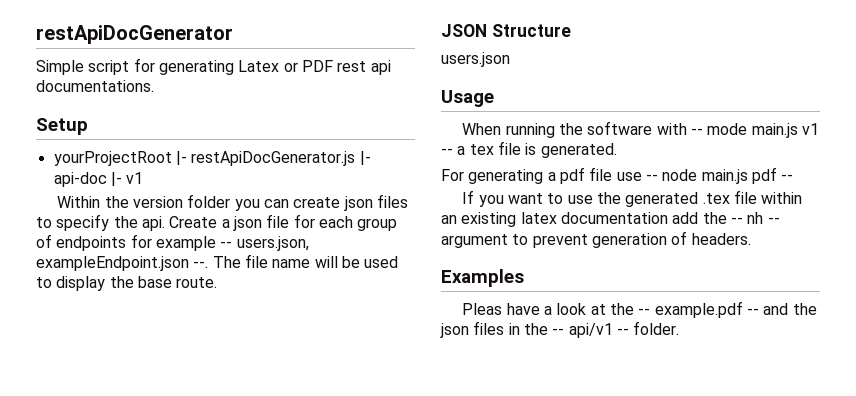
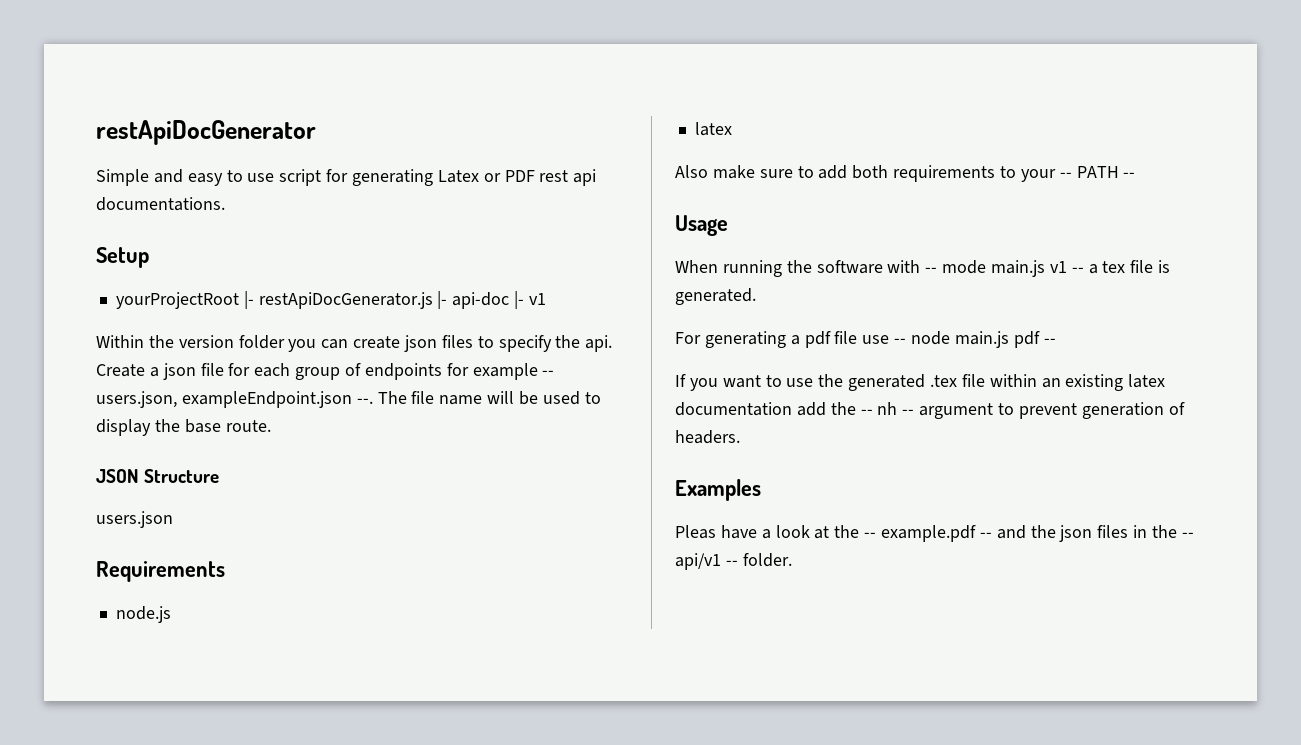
(84, 67) none -> [153,169,275,186] and easy to use
(510, 59) none -> [96,561,225,582] [115,606,171,623] [694,122,732,136] [675,165,1136,182] // Requirements // node.js // latex // Also make sure to add both requirements to your -- PATH --

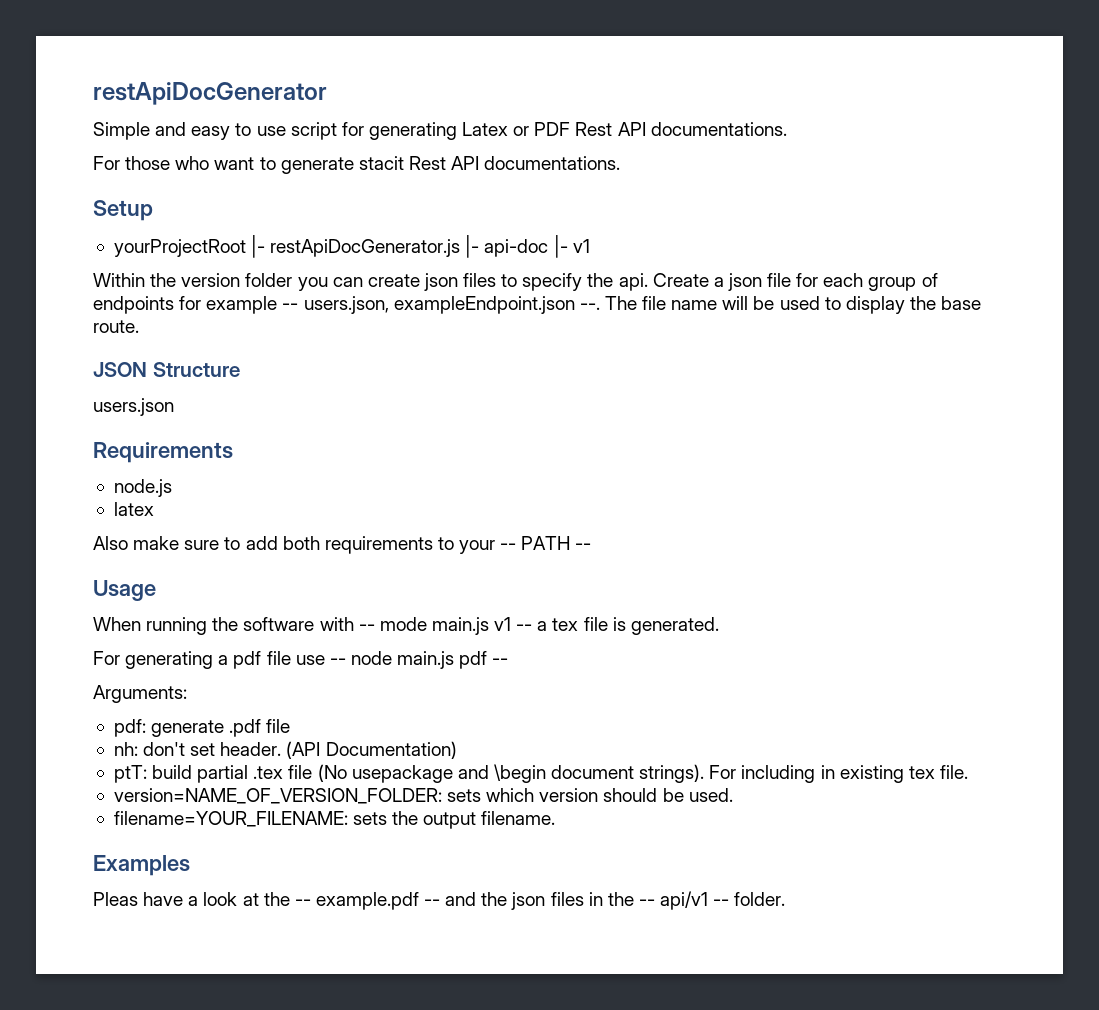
[539,169,597,186] rest api -> [575,122,787,136] [93,156,480,174] Rest API documentations. // For those who want to generate stacit Rest API
[675,374,1166,391] [675,402,1185,419] [675,430,740,444] If you want to use the generated .tex file within an existing latex documentation add the -- nh -- argument to prevent generation of headers. -> [93,685,187,703] [113,719,291,737] [113,741,457,759] [113,764,968,783] [113,788,733,804] [113,811,556,829] Arguments: // pdf: generate .pdf file // nh: don't set header. (API Documentation) // ptT: build partial .tex file (No usepackage and \begin document strings). For including in existing tex file. // version=NAME_OF_VERSION_FOLDER: sets which version should be used. // filename=YOUR_FILENAME: sets the output filename.

